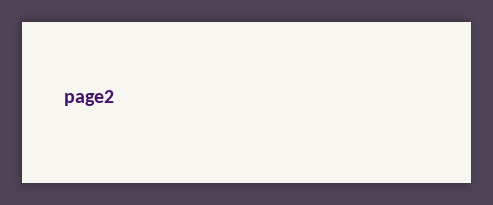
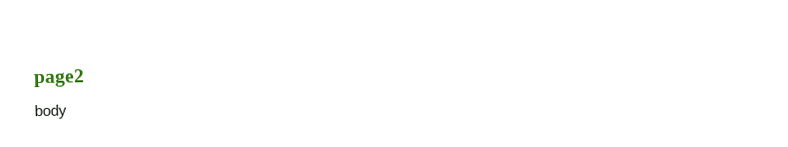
(114, 98) none -> [34,104,67,120] // body

